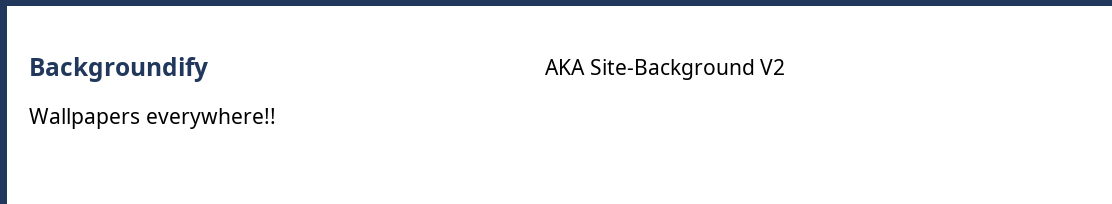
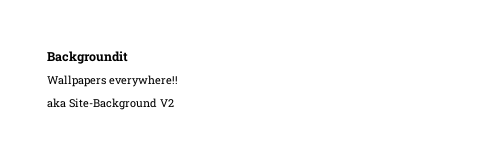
[29,57,208,82] Backgroundify -> [47,51,128,64] Backgroundit
[545,59,585,75] AKA -> [47,98,66,108] aka

